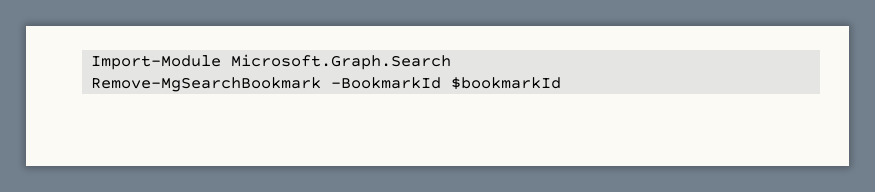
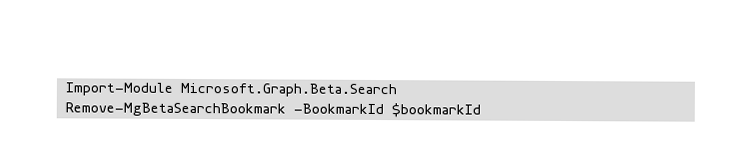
[230,54,451,70] [90,77,321,92] Microsoft.Graph.Search // Remove-MgSearchBookmark -> [180,82,398,98] [65,102,287,117] Microsoft.Graph.Beta.Search // Remove-MgBetaSearchBookmark

